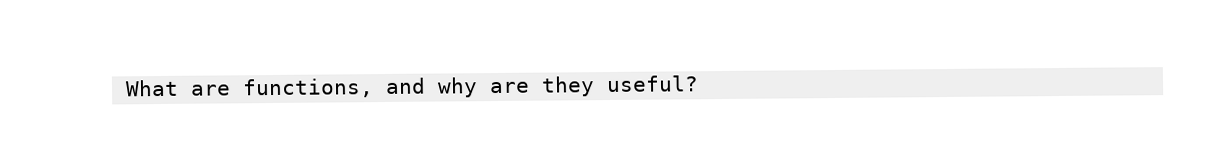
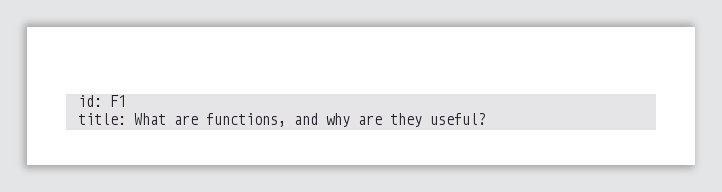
(124, 88) none -> [77,95,126,107] [77,113,126,125] id: F1 // title:

